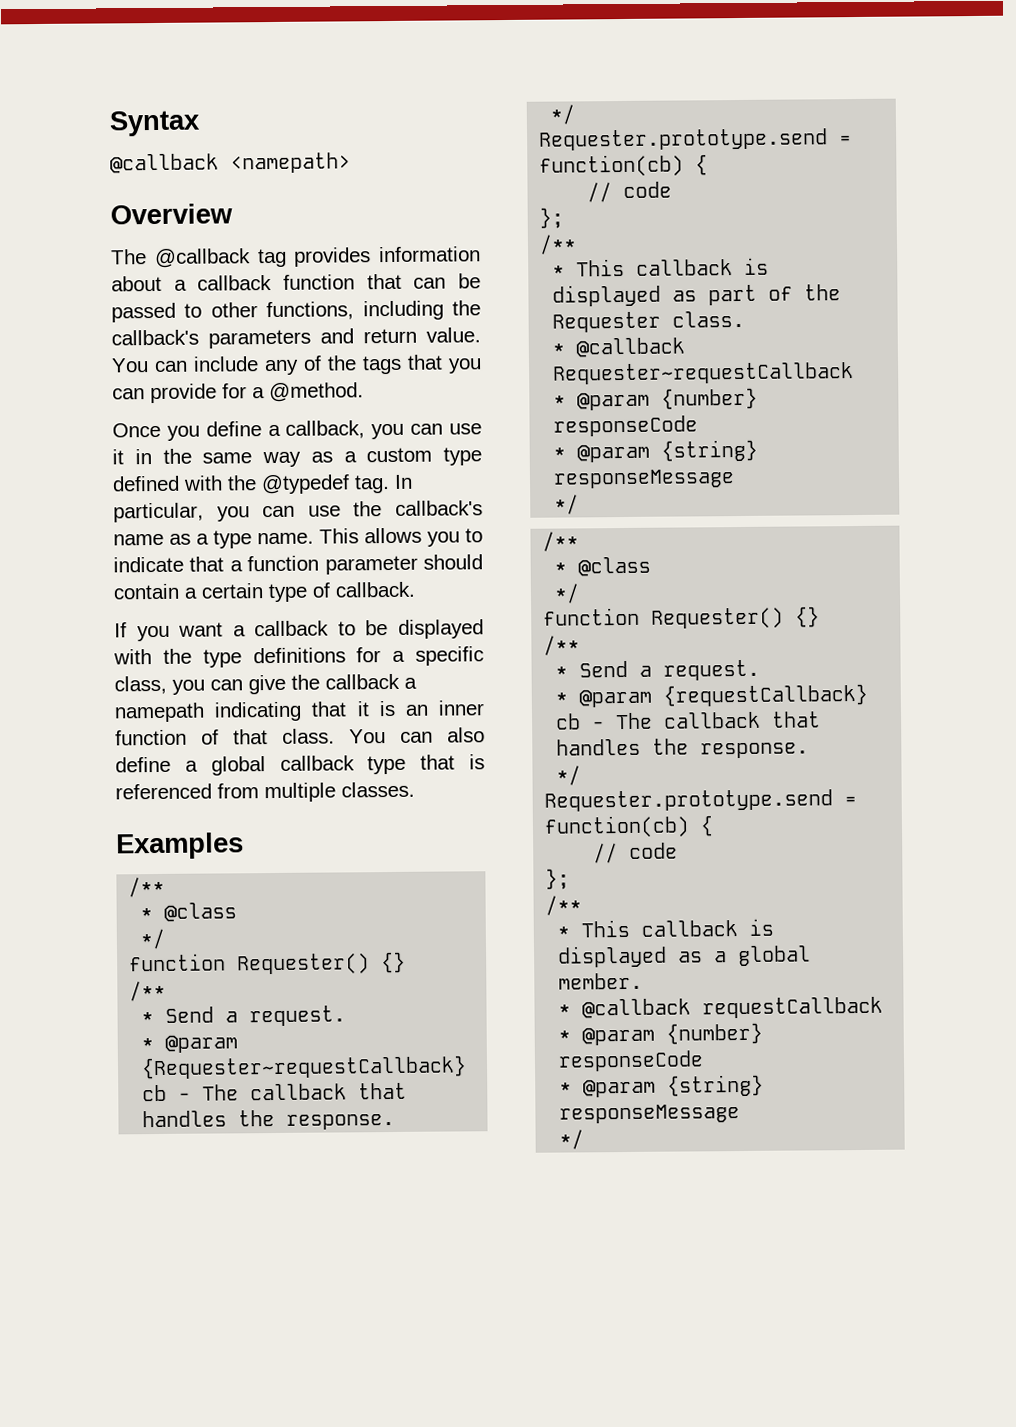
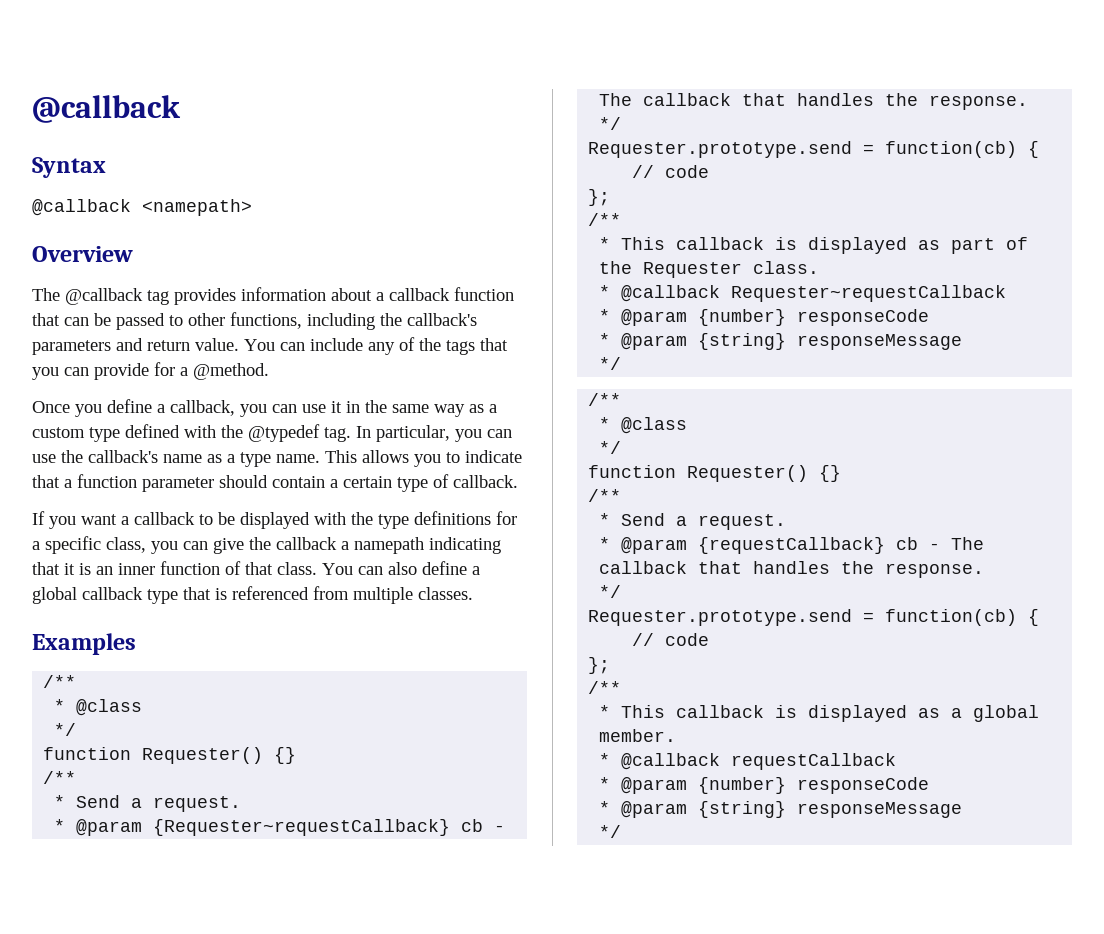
(109, 123) none -> [32,95,181,123] @callback //

